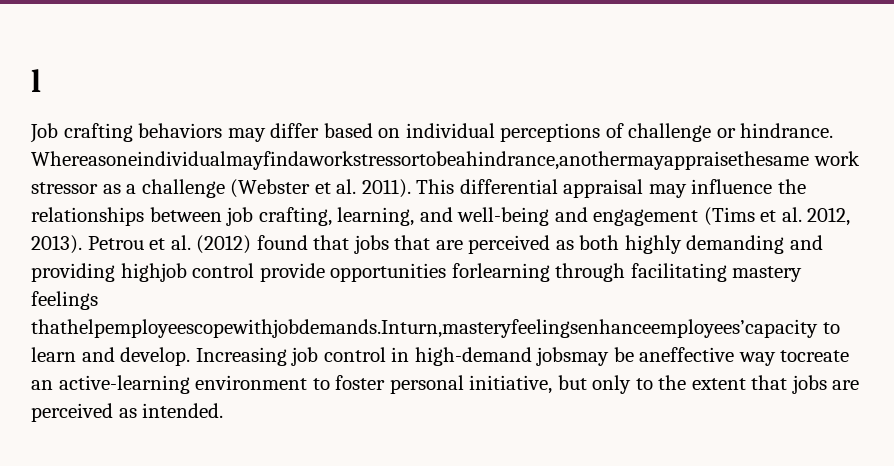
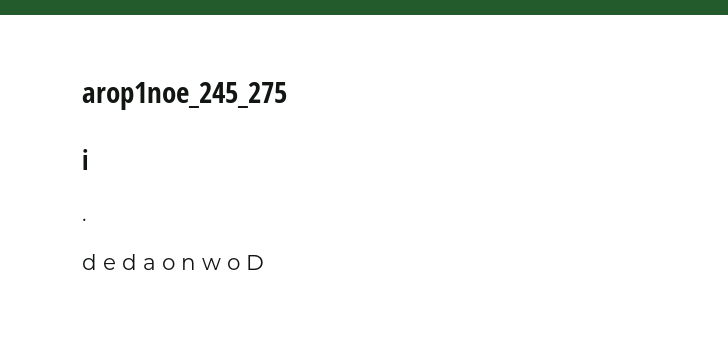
[31,69,41,92] [30,123,834,143] [31,151,860,170] [31,179,806,198] [31,207,851,226] [31,235,824,254] [31,263,803,282] [31,291,98,310] [31,319,840,338] [31,347,850,366] [31,375,860,394] [31,403,224,422] l // Job crafting behaviors may differ based on individual perceptions of challenge or hindrance. Whereasoneindividualmayfindaworkstressortobeahindrance,anothermayappraisethesame work stressor as a challenge (Webster et al. 2011). This differential appraisal may influence the relationships between job crafting, learning, and well-being and engagement (Tims et al. 2012, 2013). Petrou et al. (2012) found that jobs that are perceived as both highly demanding and providing highjob control provide opportunities forlearning through facilitating mastery feelings thathelpemployeescopewithjobdemands.Inturn,masteryfeelingsenhanceemployees’capacity to learn and develop. Increasing job control in high-demand jobsmay be aneffective way tocreate an active-learning environment to foster personal initiative, but only to the extent that jobs are perceived as intended. -> [82,82,287,110] [82,149,89,170] [82,218,87,221] [82,254,264,270] arop1noe_245_275 // i // . // d e d a o n w o D

